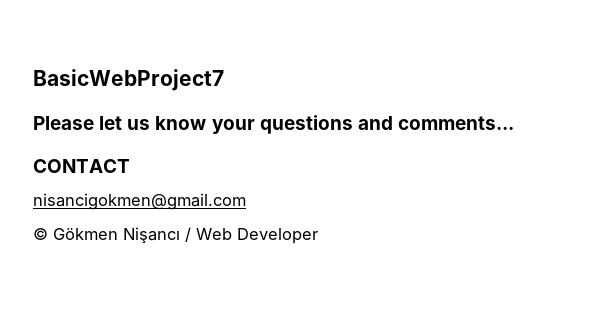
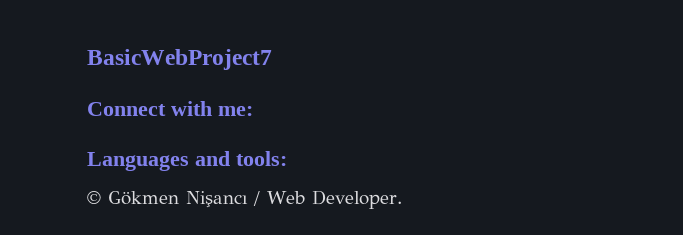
[33,115,514,134] [33,159,130,173] [33,193,246,210] Please let us know your questions and comments... // CONTACT // nisancigokmen@gmail.com -> [87,101,253,116] [87,151,287,171] Connect with me: // Languages and tools:
[237,228,318,244] Developer -> [311,190,402,209] Developer.

